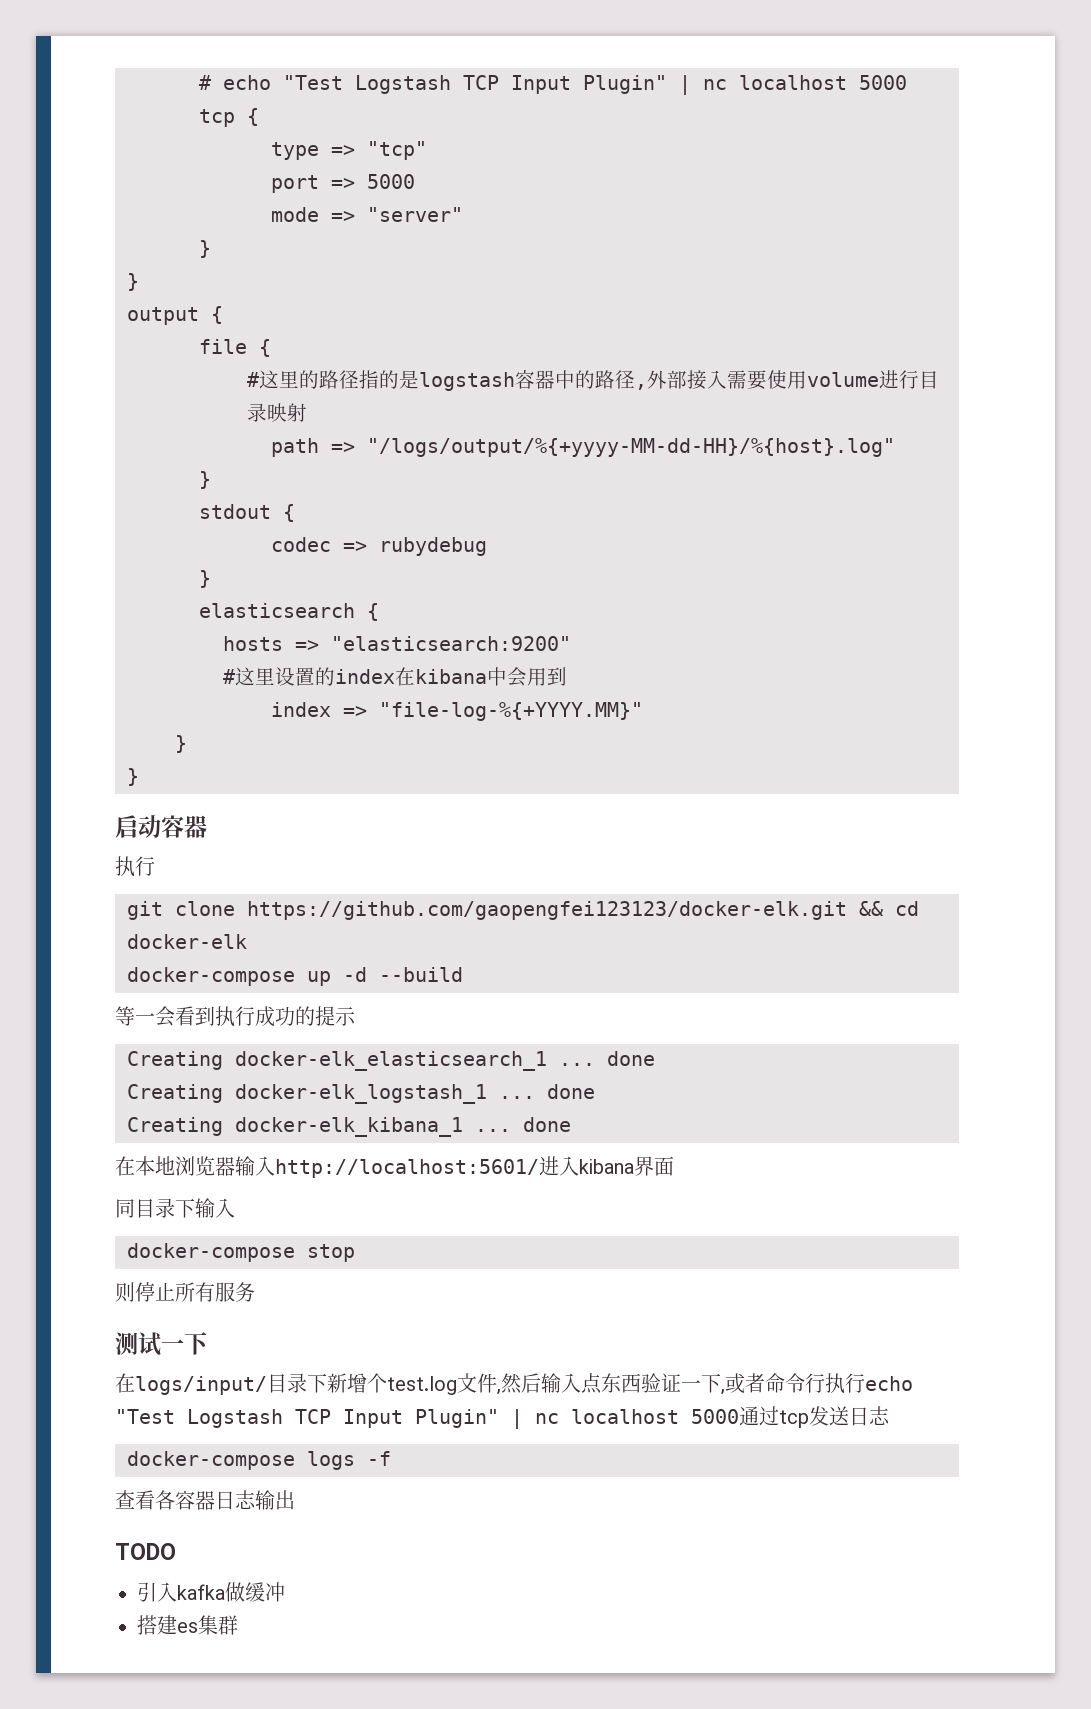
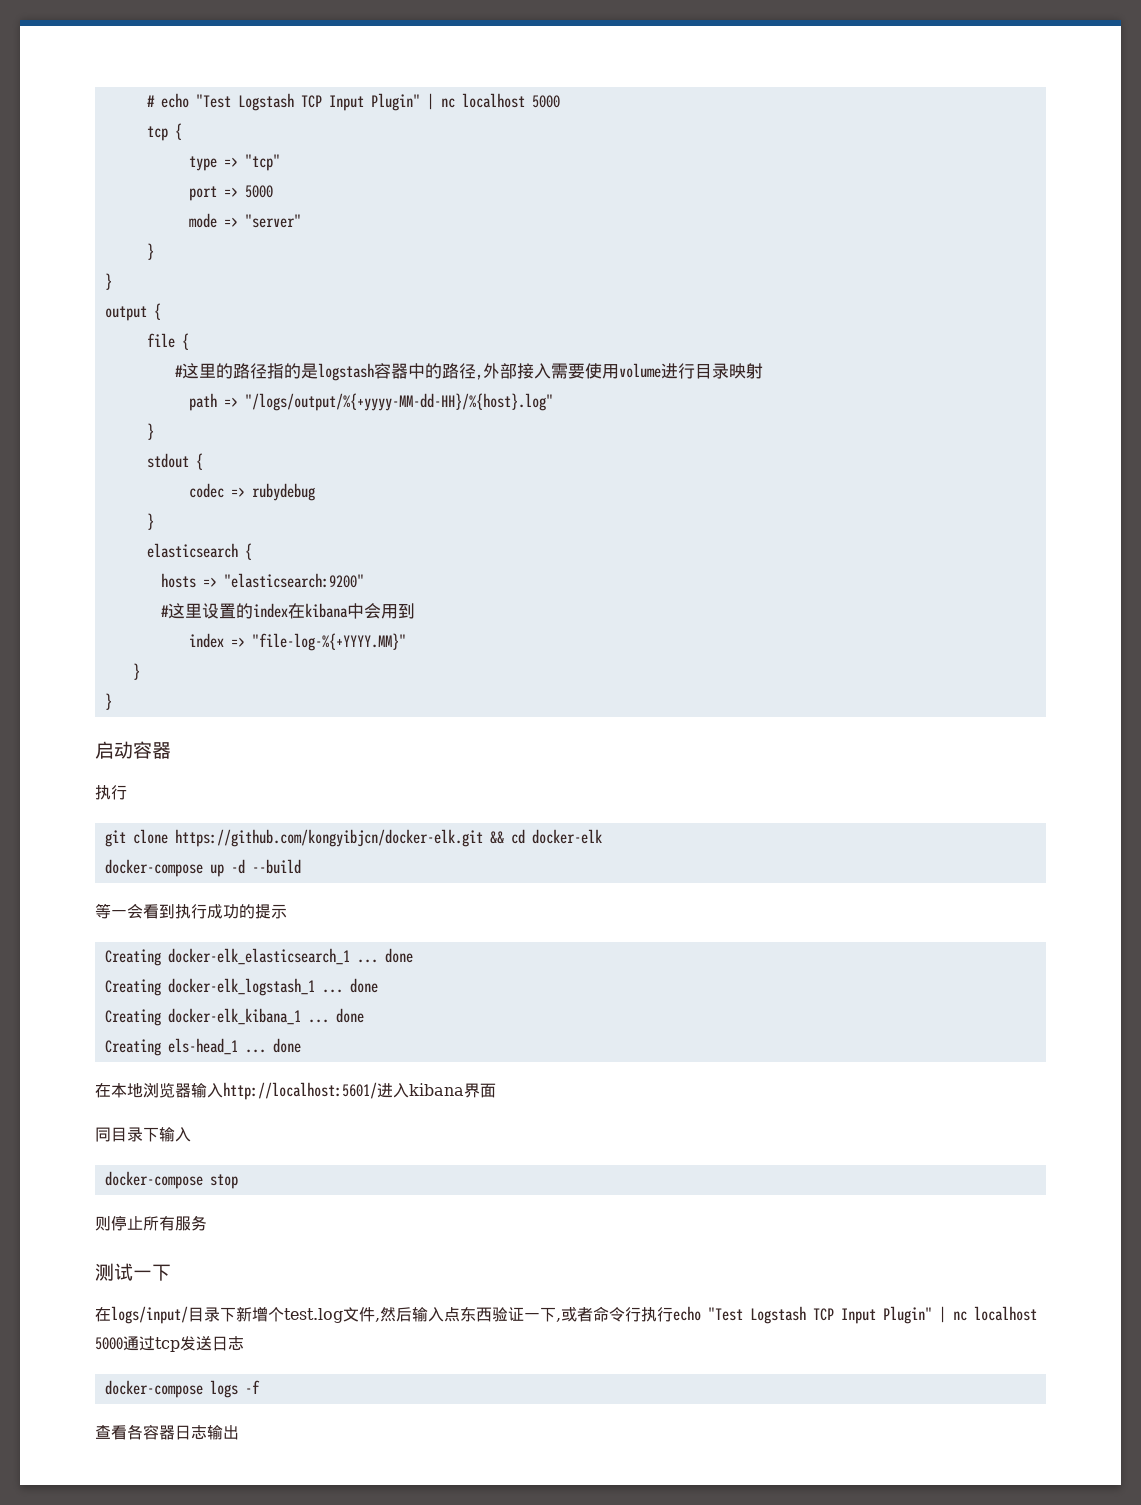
[247,901,847,920] https://github.com/gaopengfei123123/docker-elk.git -> [174,829,483,847] https://github.com/kongyibjcn/docker-elk.git
(571, 1124) none -> [104,1038,301,1056] // Creating els-head_1 ... done
[115,1543,176,1560] [137,1582,285,1602] [137,1615,238,1635] // TODO // 引入kafka做缓冲 // 搭建es集群 -> (239, 1432) none

